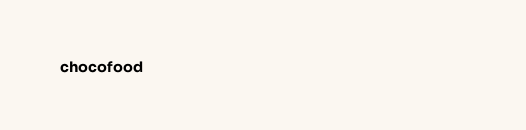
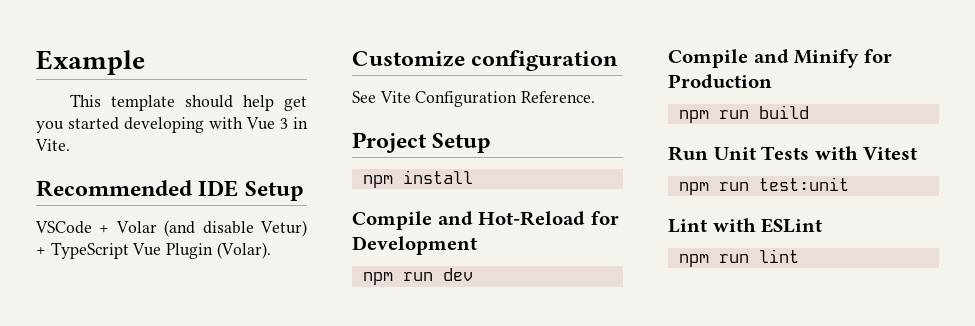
[60,61,143,73] chocofood -> [36,50,145,75] [70,94,307,111] [36,117,308,133] [35,139,70,151] [36,180,304,201] [35,220,307,237] [36,242,271,259] [352,50,619,71] [352,91,596,107] [352,132,492,153] [362,170,473,188] [352,211,619,230] [352,236,477,255] [362,268,473,285] [668,49,892,68] [668,74,772,88] [678,105,809,123] [668,146,918,161] [678,177,849,195] [668,218,823,233] [678,249,799,267] Example // This template should help get you started developing with Vue 3 in Vite. // Recommended IDE Setup // VSCode + Volar (and disable Vetur) + TypeScript Vue Plugin (Volar). // Customize configuration // See Vite Configuration Reference. // Project Setup // npm install // Compile and Hot-Reload for Development // npm run dev // Compile and Minify for Production // npm run build // Run Unit Tests with Vitest // npm run test:unit // Lint with ESLint // npm run lint

